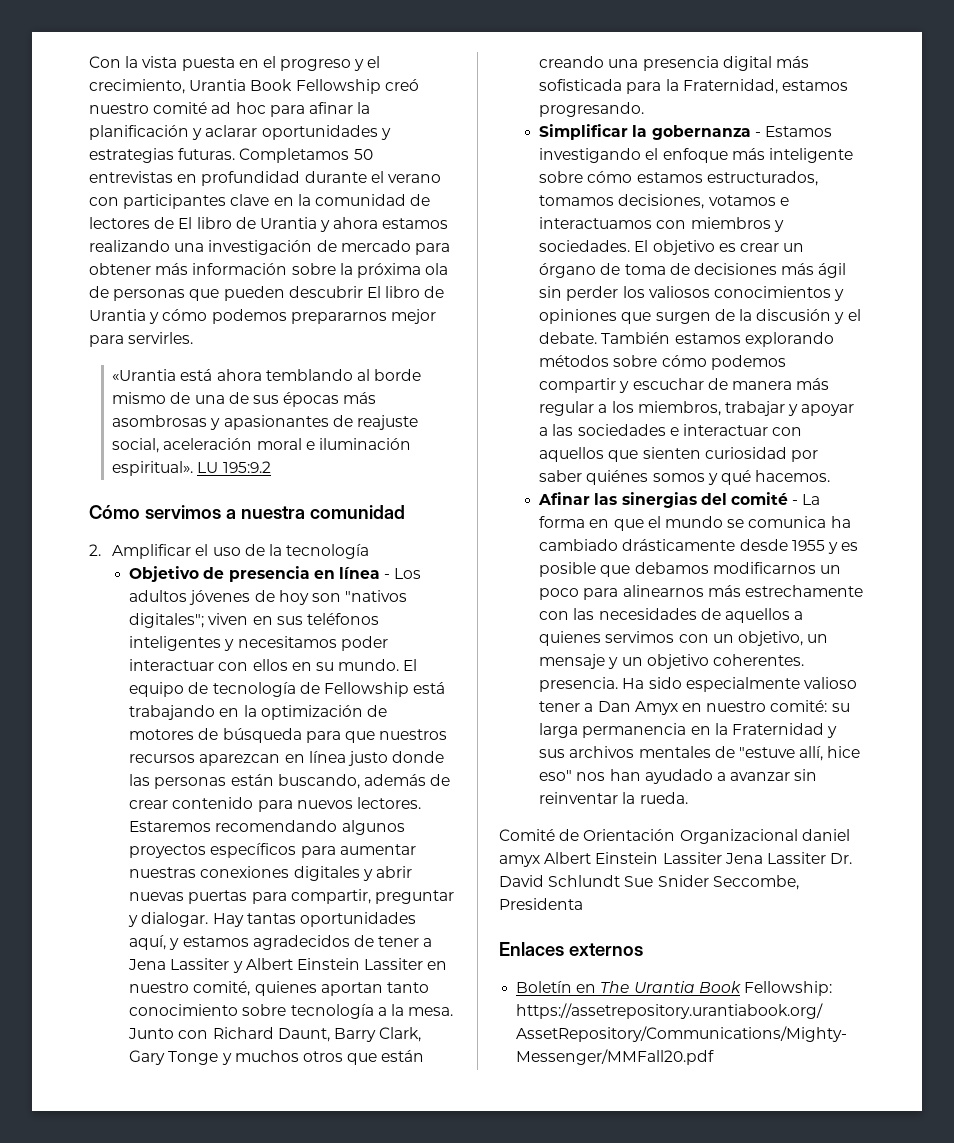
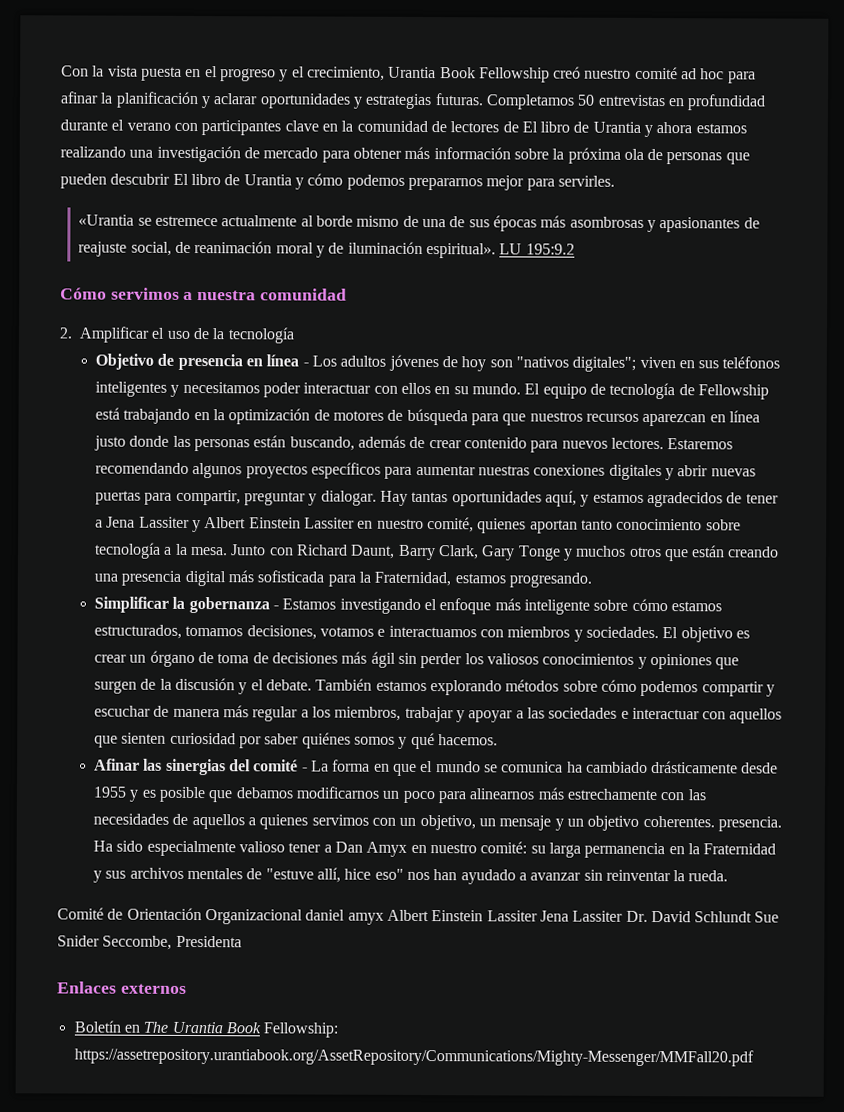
[180,369,353,381] está ahora temblando -> [137,215,298,227] se estremece actualmente
[163,438,315,450] aceleración moral e -> [175,241,345,258] de reanimación moral y de

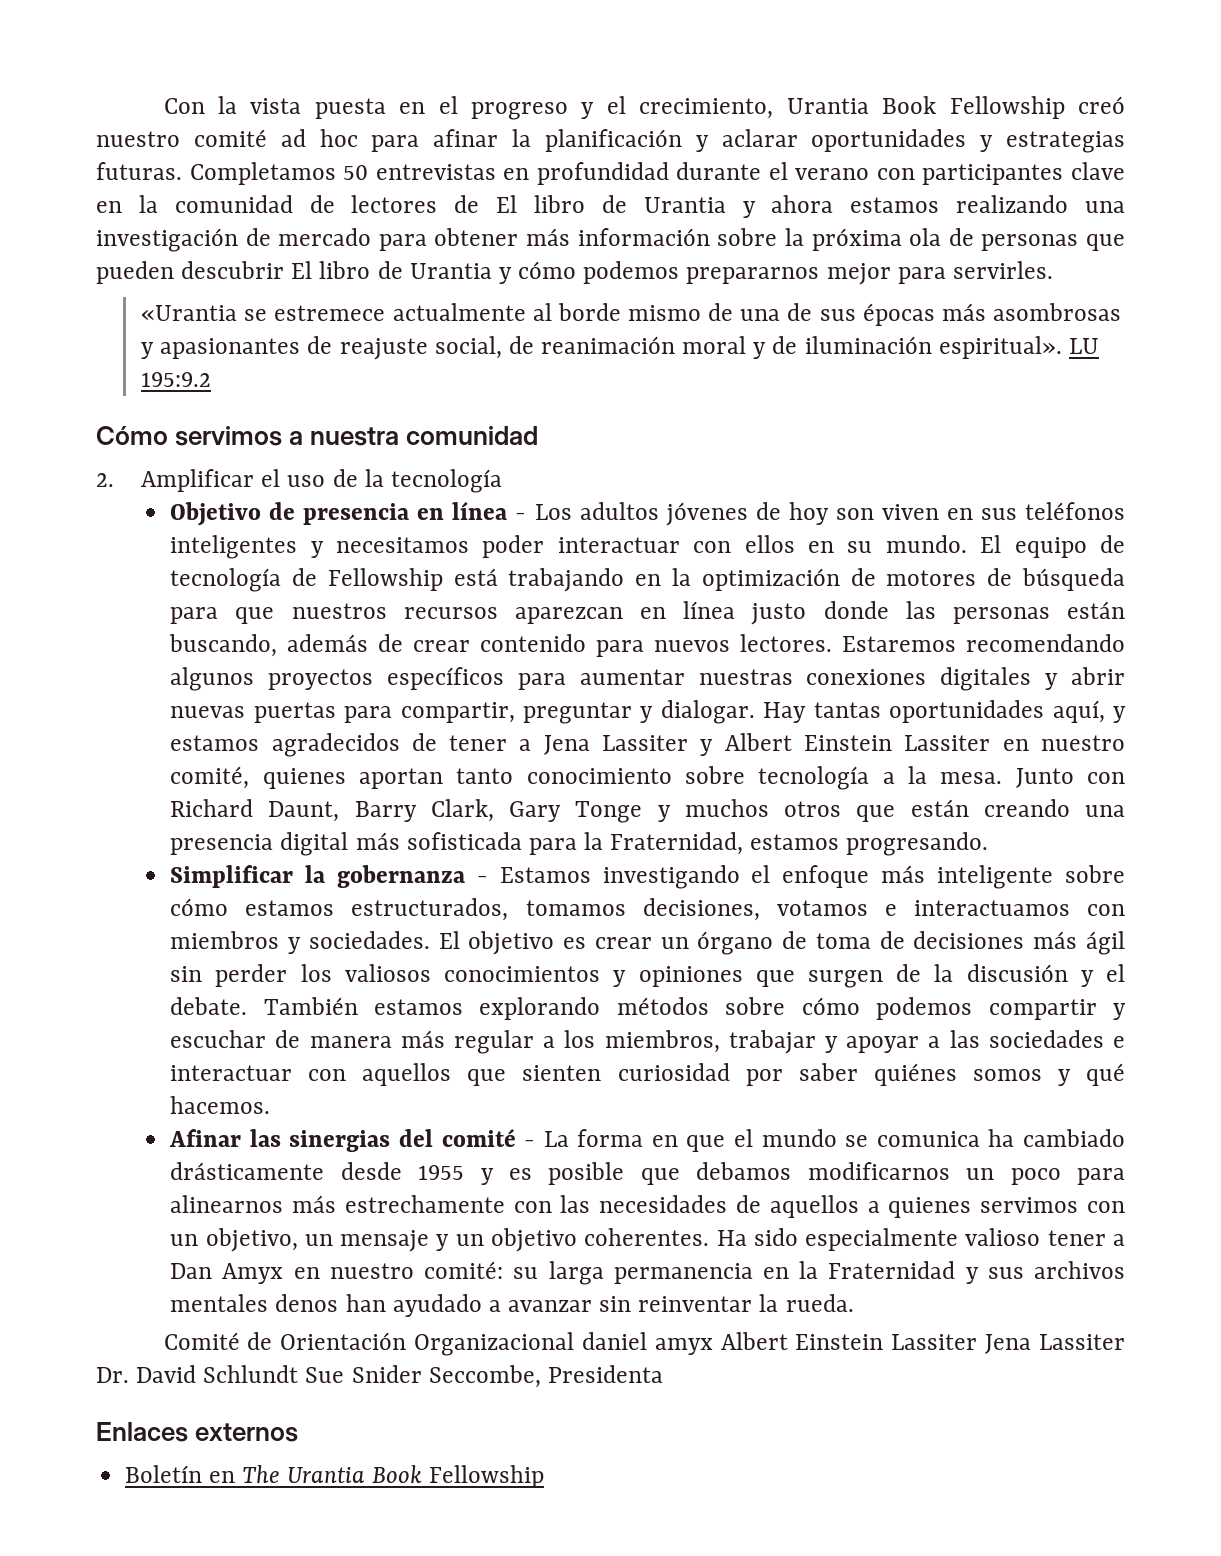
[515,356,637,372] "nativos digitales"; -> (874, 514) none
[717,816,782,832] presencia. -> (710, 1237) none
[246,867,430,883] de "estuve allí, hice eso" nos -> [275,1294,339,1312] denos
[263,1022,339,1038] [73,1047,754,1067] Fellowship: https://assetrepository.urantiabook.org/AssetRepository/Communications/Mighty-Messenger/MMFall20.pdf -> [428,1465,544,1488] Fellowship

